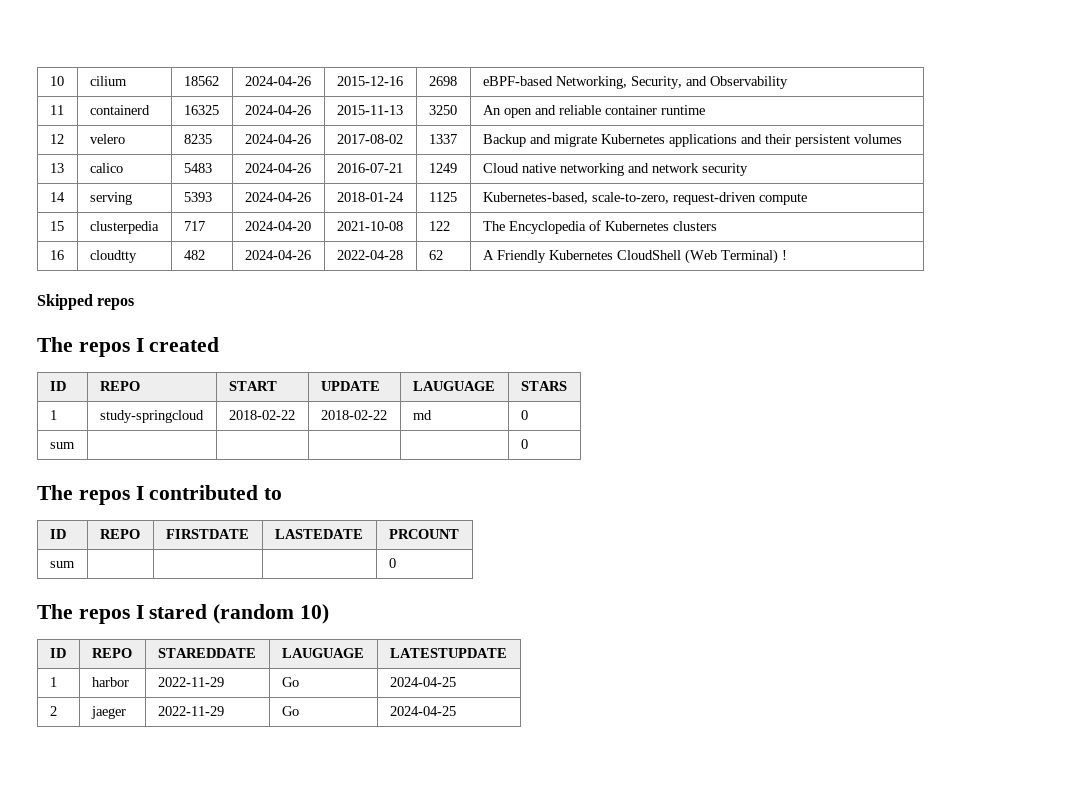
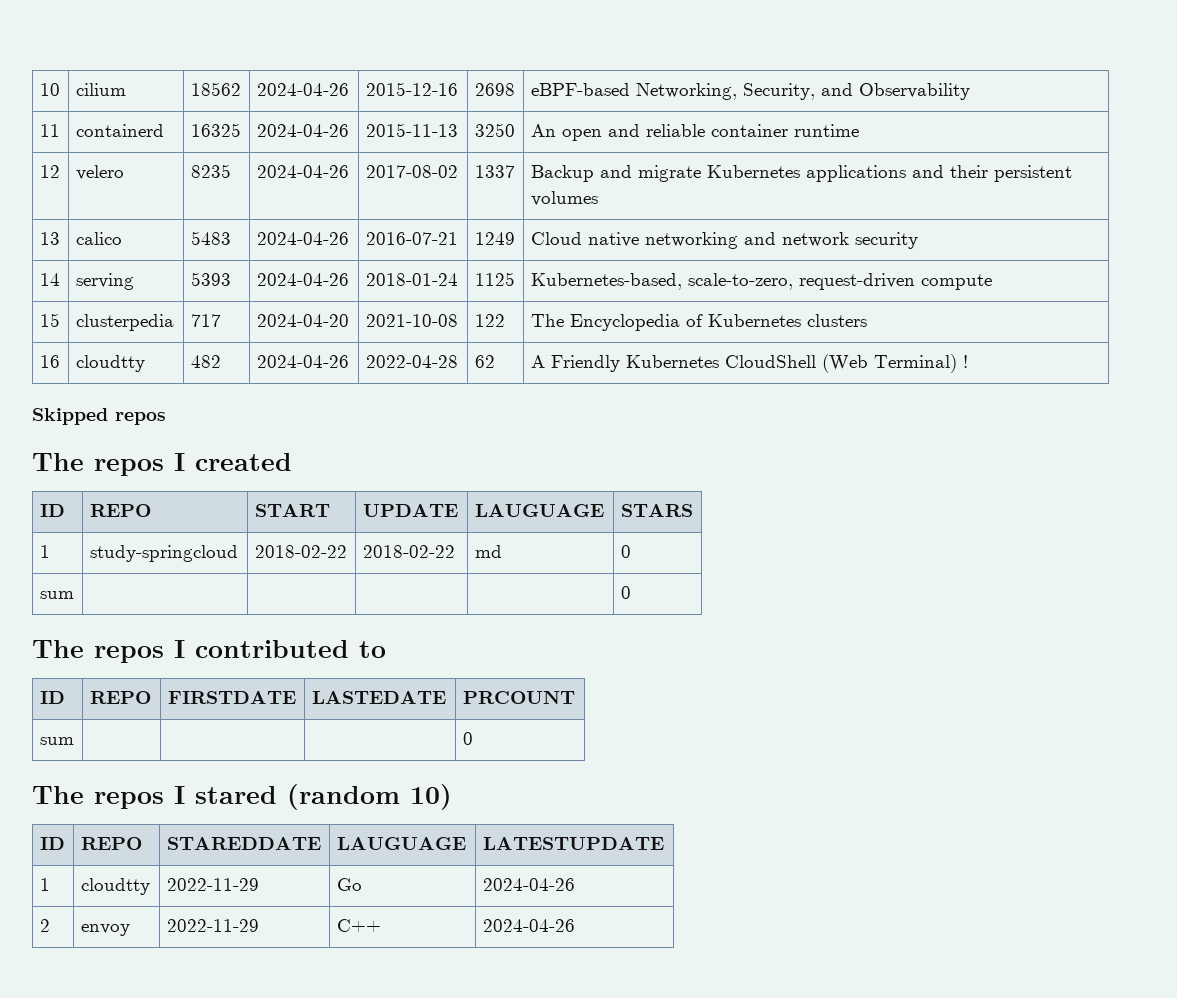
[91,677,129,687] [157,677,224,687] [281,677,299,687] [389,677,456,687] harbor | 2022-11-29 | Go | 2024-04-25 -> [80,878,150,895] [166,878,259,891] [336,878,362,891] [482,878,575,891] cloudtty | 2022-11-29 | Go | 2024-04-26
[90,706,126,719] [157,706,224,716] [281,706,299,716] [389,706,456,716] jaeger | 2022-11-29 | Go | 2024-04-25 -> [80,924,130,936] [166,919,259,932] [336,919,381,932] [482,919,575,932] envoy | 2022-11-29 | C++ | 2024-04-26

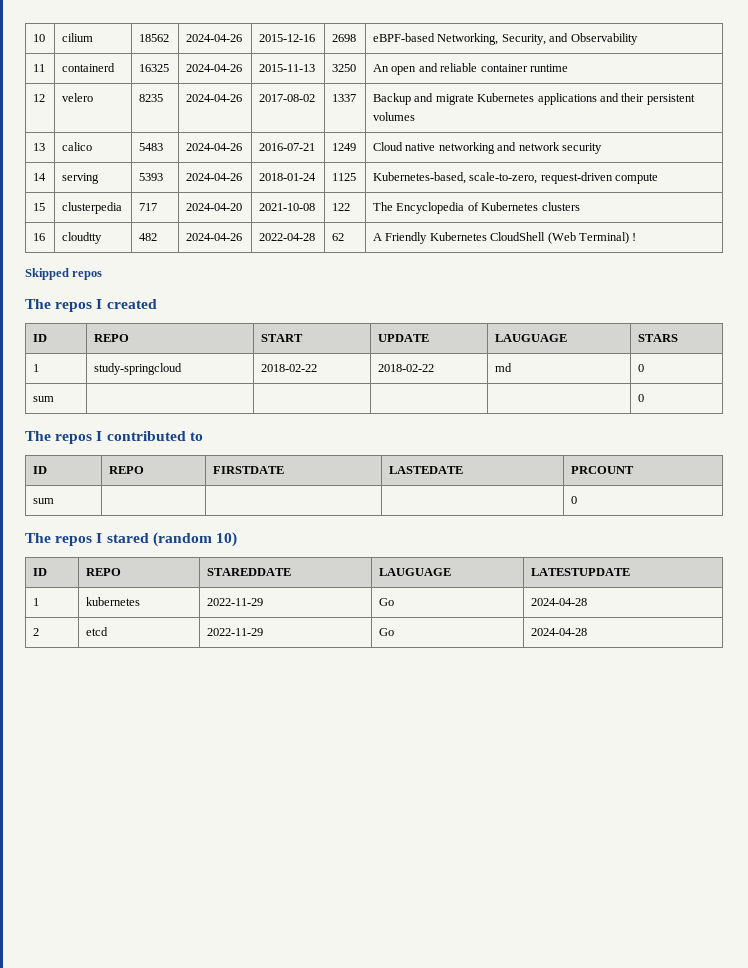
[80,878,150,895] [166,878,259,891] [336,878,362,891] [482,878,575,891] cloudtty | 2022-11-29 | Go | 2024-04-26 -> [86,597,141,606] [207,598,264,606] [379,598,395,606] [531,598,588,606] kubernetes | 2022-11-29 | Go | 2024-04-28
[80,924,130,936] [166,919,259,932] [336,919,381,932] [482,919,575,932] envoy | 2022-11-29 | C++ | 2024-04-26 -> [86,627,109,636] [207,628,264,636] [379,628,395,636] [531,628,588,636] etcd | 2022-11-29 | Go | 2024-04-28

